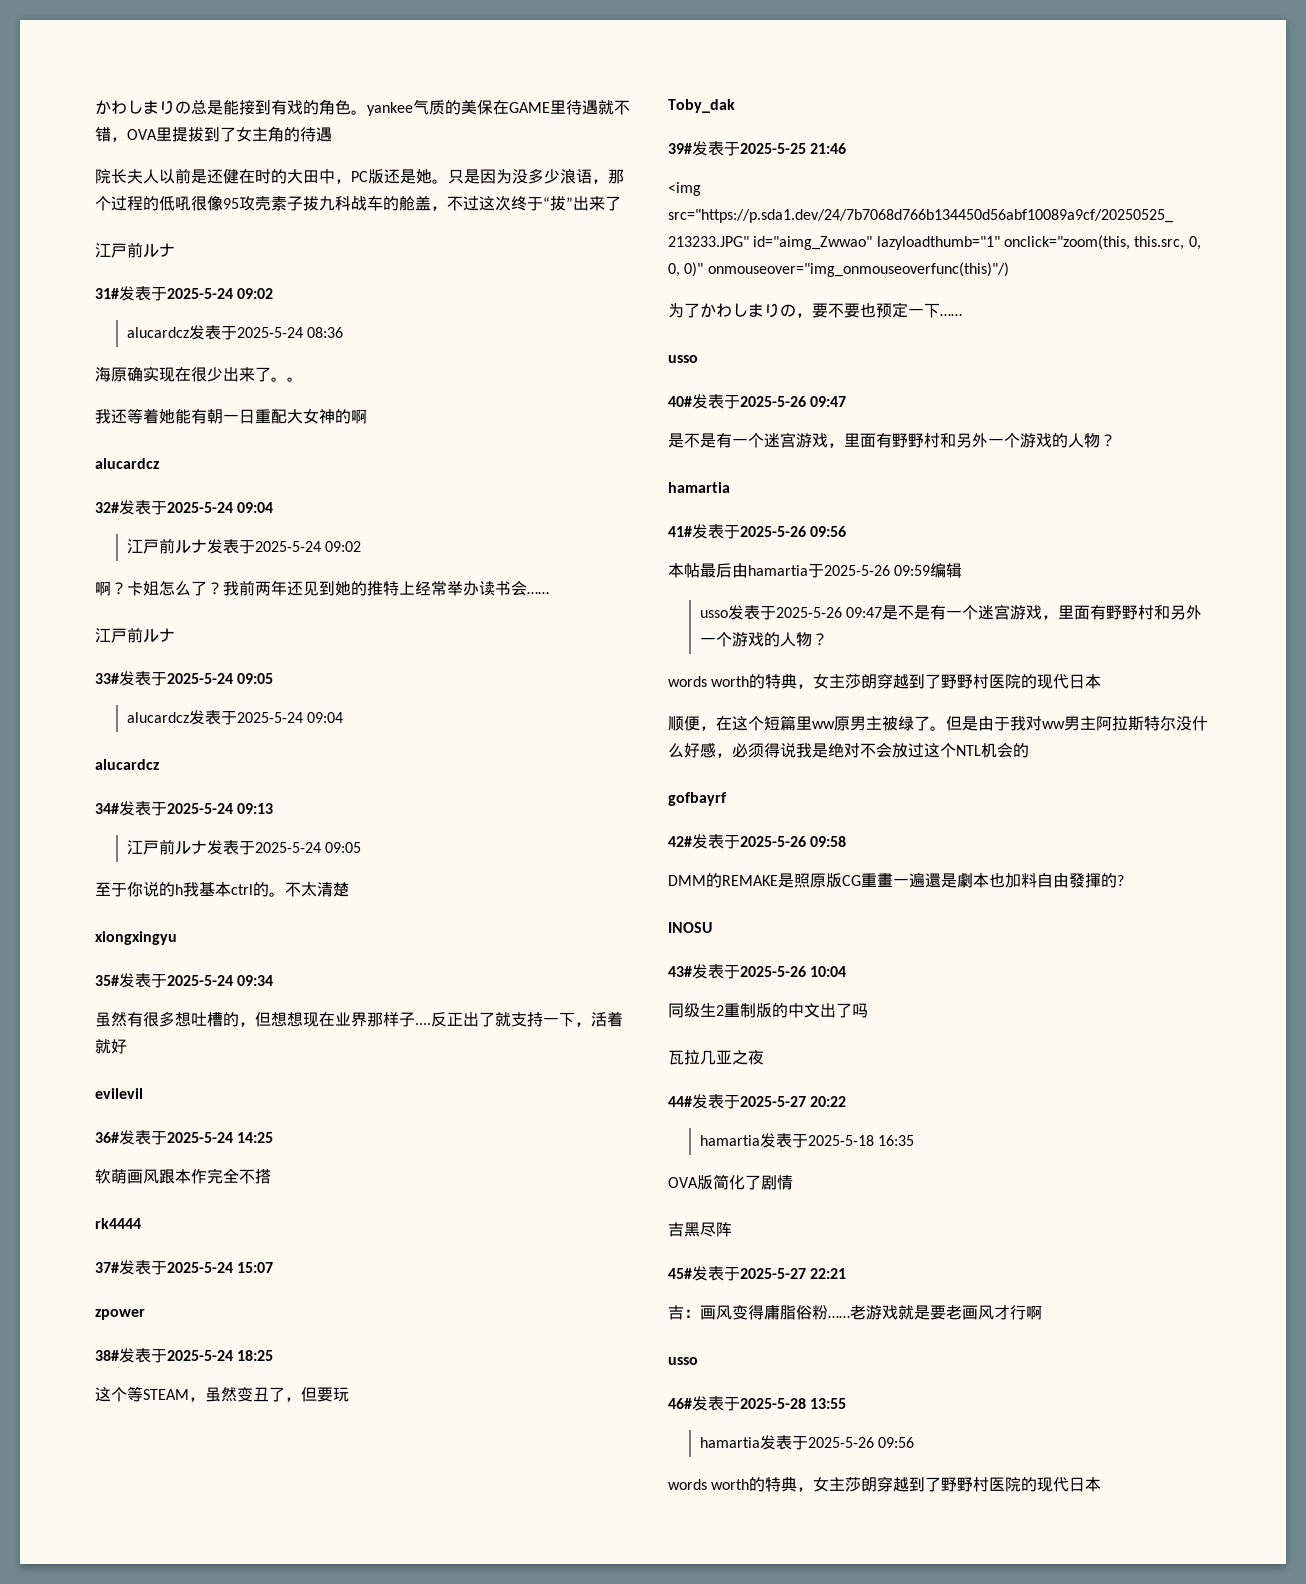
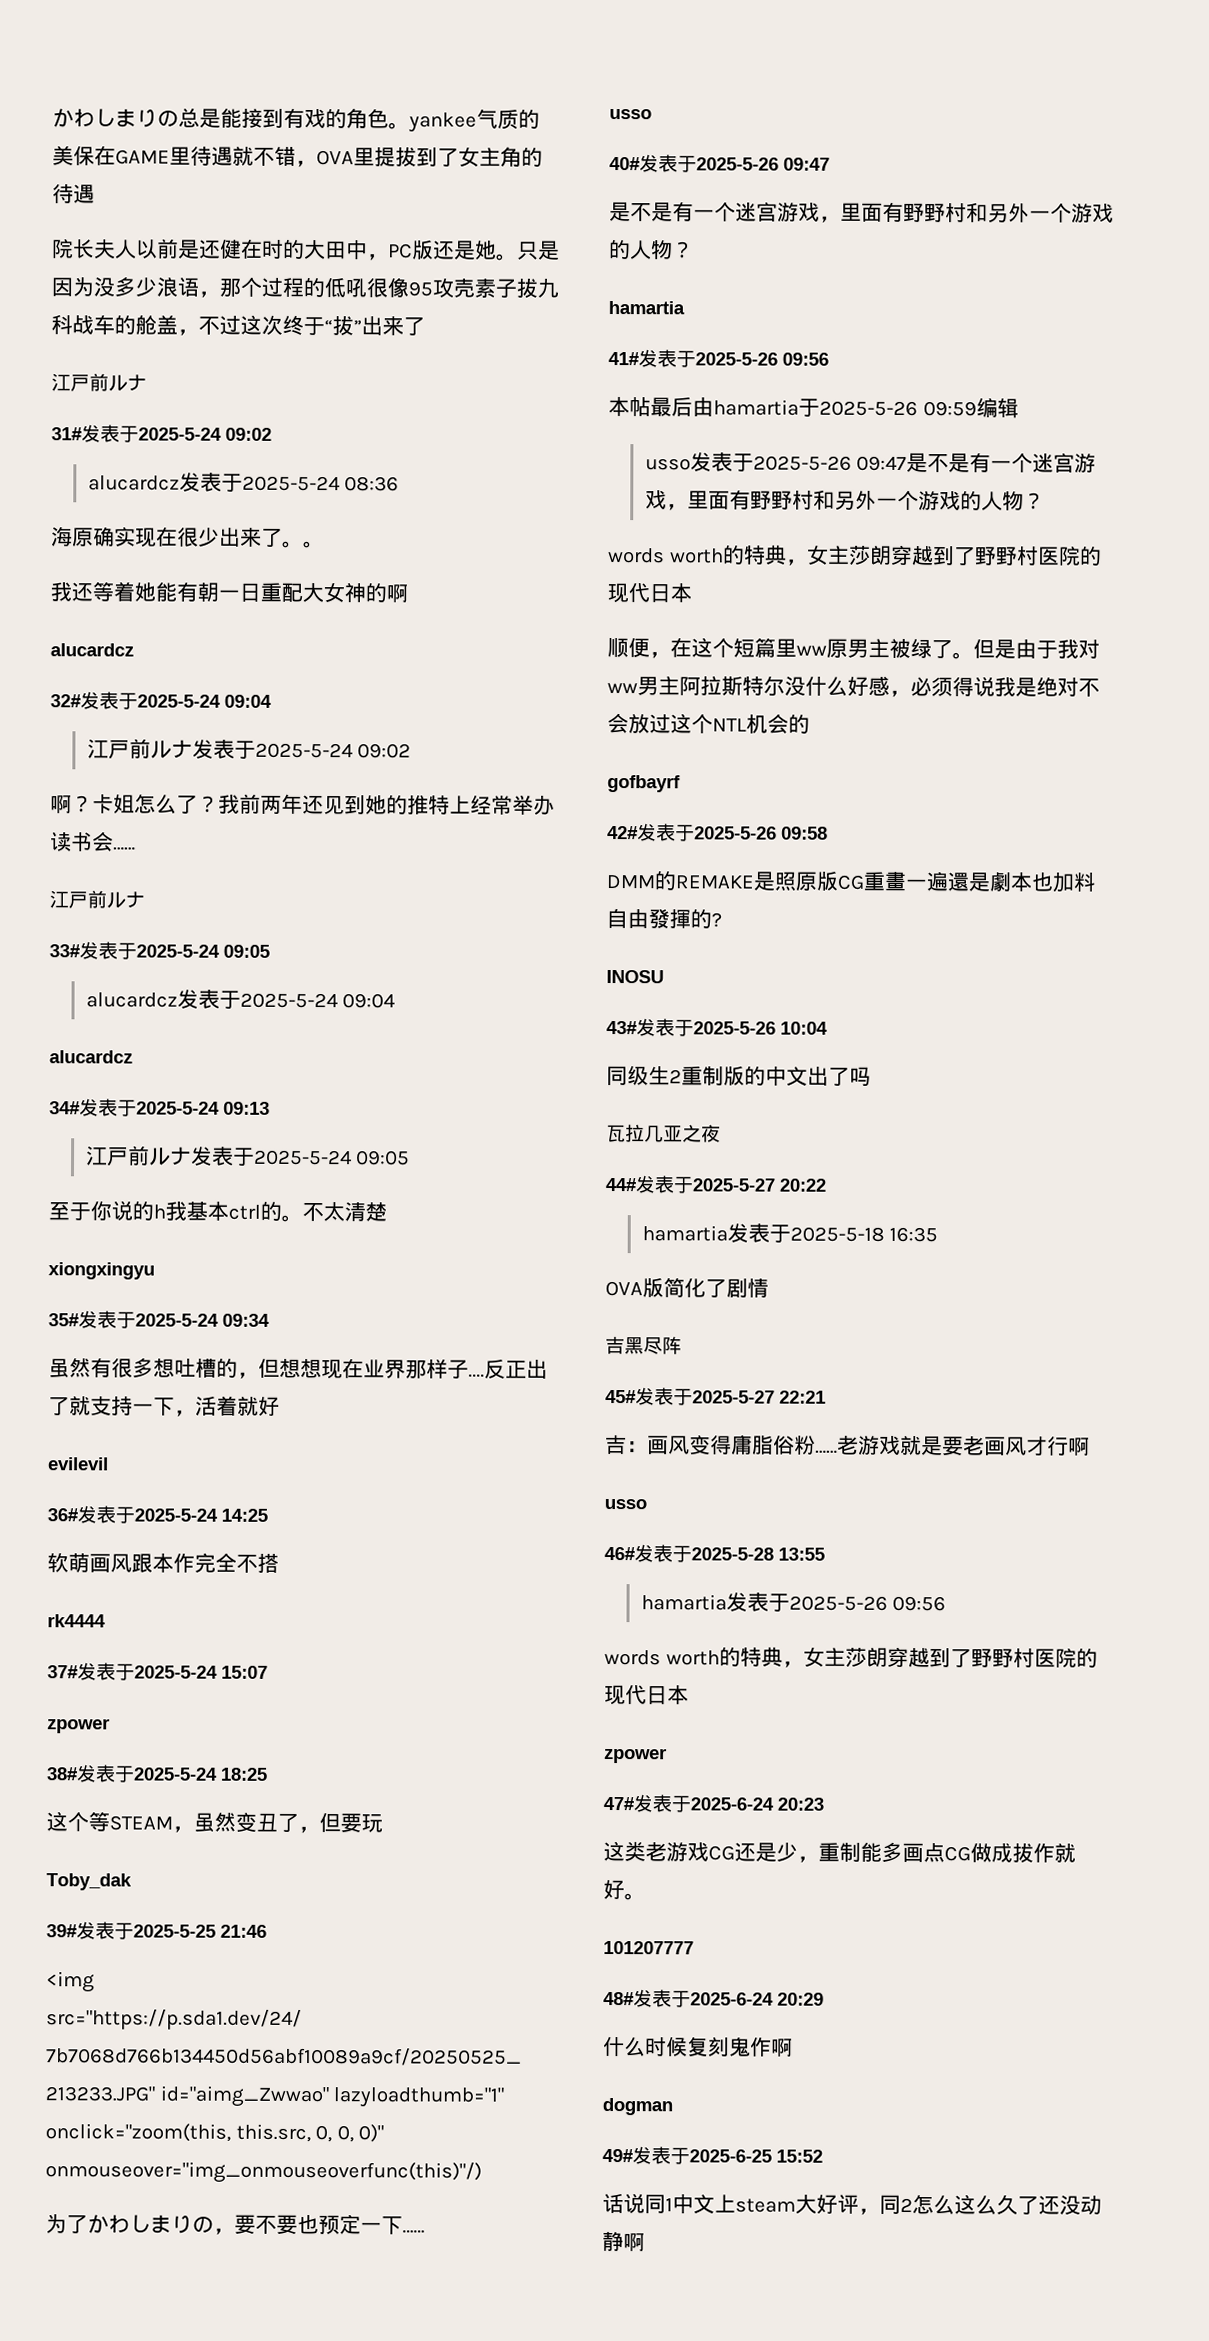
(1102, 1484) none -> [604,1748,667,1764] [603,1794,824,1813] [603,1841,1076,1864] [603,1880,646,1901] [603,1941,694,1955] [603,1989,824,2008] [603,2036,793,2058] [602,2097,673,2116] [602,2146,823,2165] [602,2193,1102,2215] [602,2230,645,2252] // zpower // 47#发表于2025-6-24 20:23 // 这类老游戏CG还是少，重制能多画点CG做成拔作就好。 // 101207777 // 48#发表于2025-6-24 20:29 // 什么时候复刻鬼作啊 // dogman // 49#发表于2025-6-25 15:52 // 话说同1中文上steam大好评，同2怎么这么久了还没动静啊

